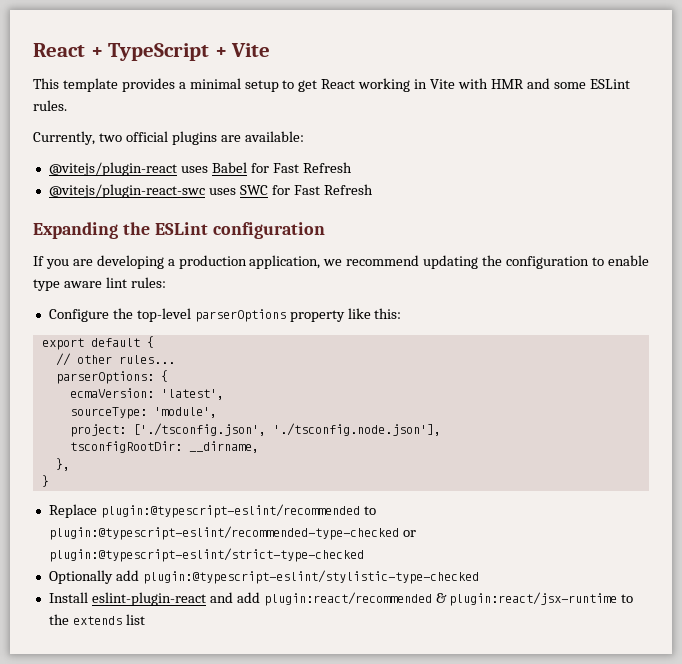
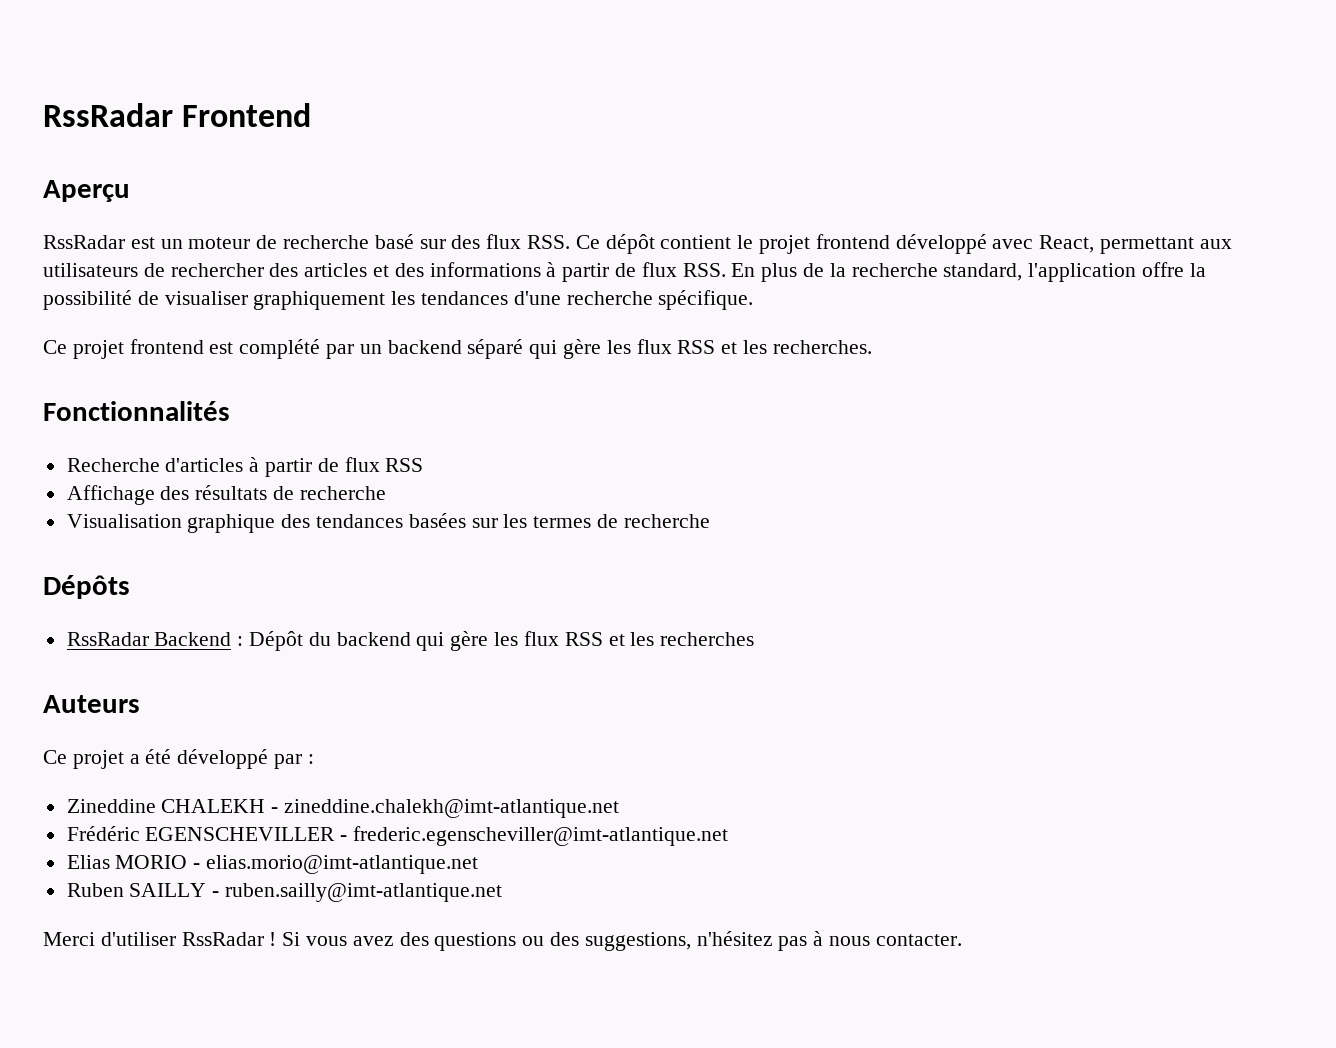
[33,43,271,61] [33,78,630,92] [33,100,67,111] [33,131,304,145] [48,162,352,176] [48,184,373,198] [33,222,325,239] [33,255,649,269] [33,277,166,291] [48,308,402,322] [41,336,154,350] [55,353,175,366] [55,370,168,384] [69,388,224,400] [69,407,217,419] [69,423,441,437] [69,441,259,453] [55,458,70,471] [41,475,49,487] [48,504,376,518] [48,526,416,540] [48,548,364,562] [48,570,479,584] [48,592,634,606] [48,614,145,625] React + TypeScript + Vite // This template provides a minimal setup to get React working in Vite with HMR and some ESLint rules. // Currently, two official plugins are available: // @vitejs/plugin-react uses Babel for Fast Refresh // @vitejs/plugin-react-swc uses SWC for Fast Refresh // Expanding the ESLint configuration // If you are developing a production application, we recommend updating the configuration to enable type aware lint rules: // Configure the top-level parserOptions property like this: // export default { // // other rules... // parserOptions: { // ecmaVersion: 'latest', // sourceType: 'module', // project: ['./tsconfig.json', './tsconfig.node.json'], // tsconfigRootDir: __dirname, // }, // } // Replace plugin:@typescript-eslint/recommended to plugin:@typescript-eslint/recommended-type-checked or plugin:@typescript-eslint/strict-type-checked // Optionally add plugin:@typescript-eslint/stylistic-type-checked // Install eslint-plugin-react and add plugin:react/recommended & plugin:react/jsx-runtime to the extends list -> [43,103,312,127] [43,180,130,202] [43,234,1232,254] [43,262,1206,282] [43,290,754,310] [43,339,872,359] [43,401,230,421] [66,457,424,477] [66,485,386,505] [66,513,710,533] [43,575,130,599] [66,631,755,651] [43,695,140,713] [43,749,314,769] [66,799,620,818] [66,826,729,846] [66,855,479,874] [66,883,503,902] [43,931,962,951] RssRadar Frontend // Aperçu // RssRadar est un moteur de recherche basé sur des flux RSS. Ce dépôt contient le projet frontend développé avec React, permettant aux utilisateurs de rechercher des articles et des informations à partir de flux RSS. En plus de la recherche standard, l'application offre la possibilité de visualiser graphiquement les tendances d'une recherche spécifique. // Ce projet frontend est complété par un backend séparé qui gère les flux RSS et les recherches. // Fonctionnalités // Recherche d'articles à partir de flux RSS // Affichage des résultats de recherche // Visualisation graphique des tendances basées sur les termes de recherche // Dépôts // RssRadar Backend : Dépôt du backend qui gère les flux RSS et les recherches // Auteurs // Ce projet a été développé par : // Zineddine CHALEKH - zineddine.chalekh@imt-atlantique.net // Frédéric EGENSCHEVILLER - frederic.egenscheviller@imt-atlantique.net // Elias MORIO - elias.morio@imt-atlantique.net // Ruben SAILLY - ruben.sailly@imt-atlantique.net // Merci d'utiliser RssRadar ! Si vous avez des questions ou des suggestions, n'hésitez pas à nous contacter.

